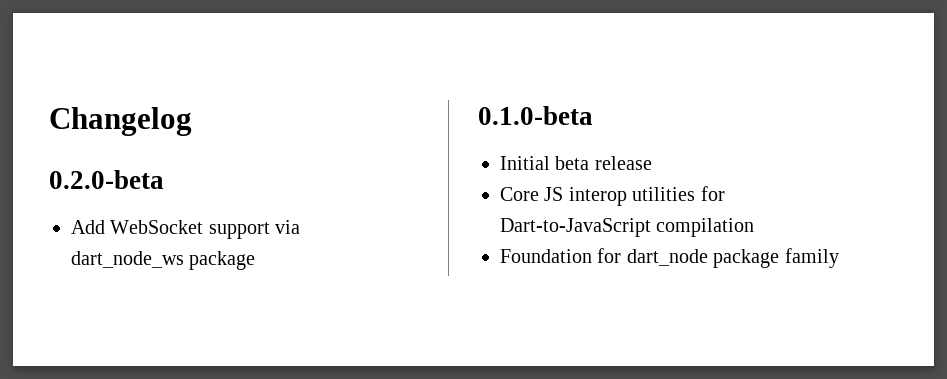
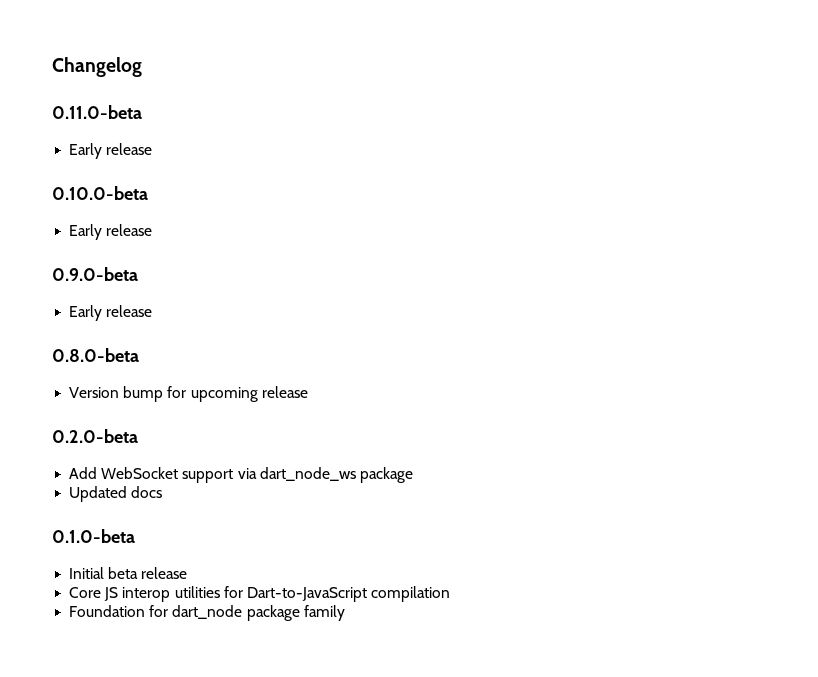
(192, 121) none -> [52,105,142,119] [69,143,153,159] [52,186,148,200] [69,224,153,240] [52,267,138,281] [69,305,153,321] [52,348,139,362] [69,386,308,402] // 0.11.0-beta // Early release // 0.10.0-beta // Early release // 0.9.0-beta // Early release // 0.8.0-beta // Version bump for upcoming release
(256, 260) none -> [69,486,163,502] // Updated docs

